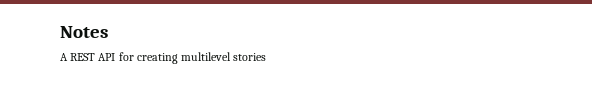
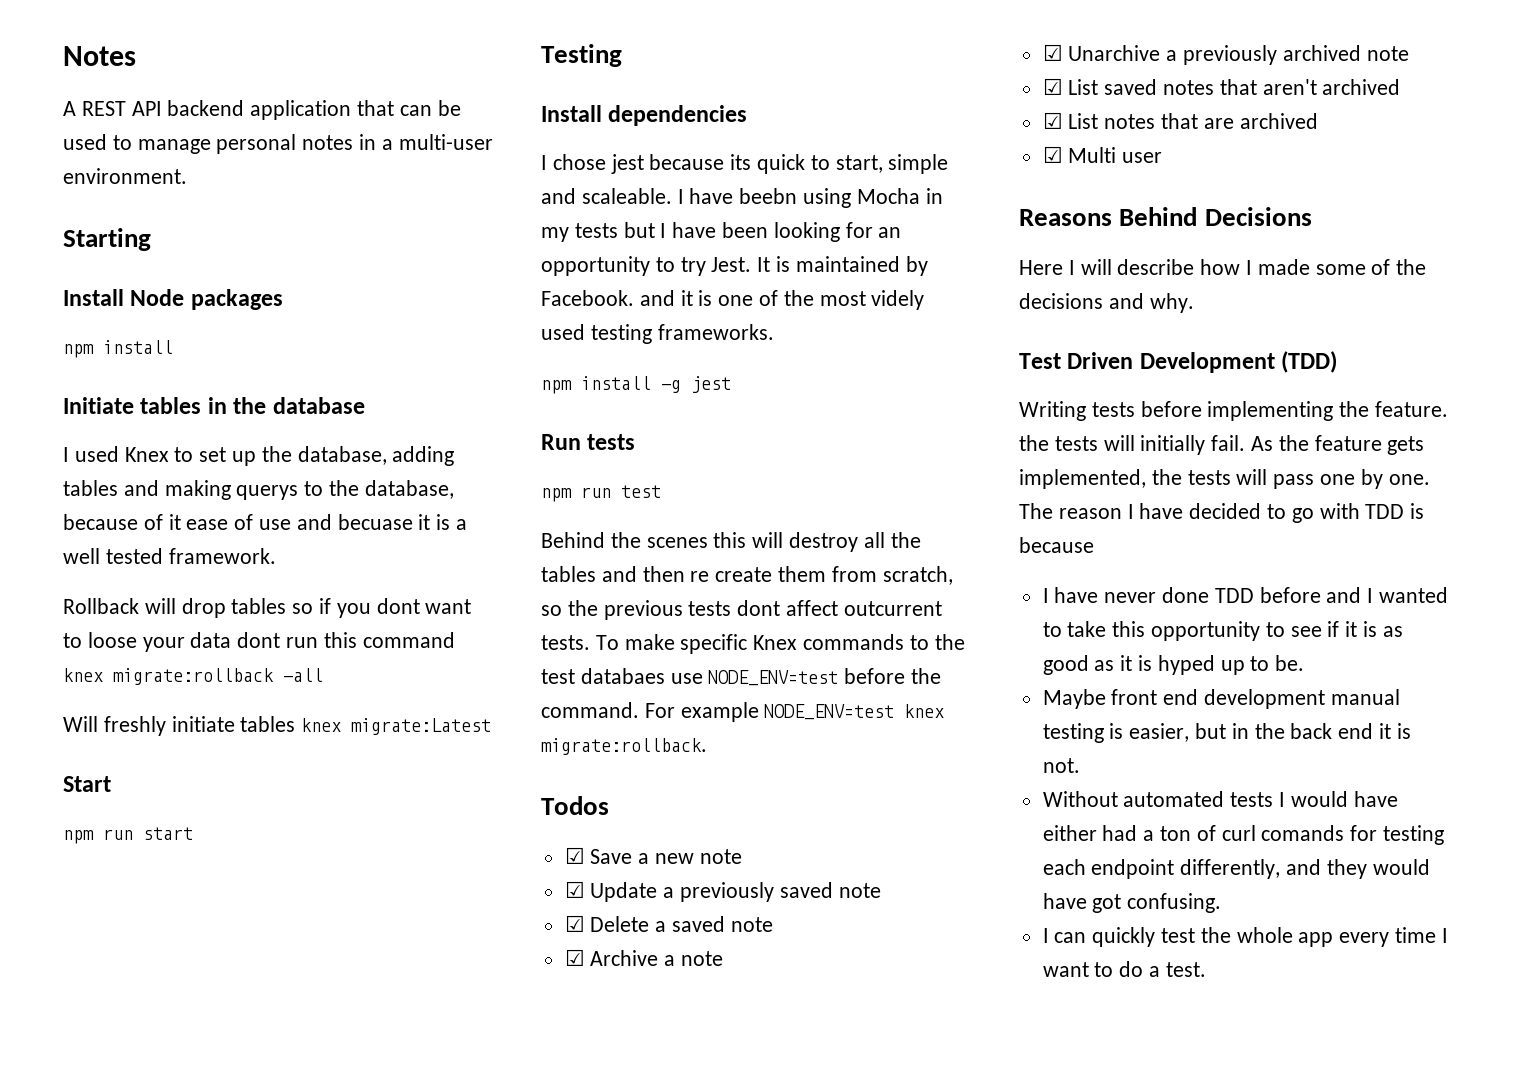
[118,52,267,64] for creating multilevel stories -> [167,100,461,120] [63,134,493,154] [63,168,187,184] [63,228,151,251] [63,289,283,310] [63,340,173,358] [63,397,365,414] [63,446,455,466] [63,480,454,500] [63,514,468,530] [63,548,276,564] [63,598,472,618] [63,632,455,652] [63,668,323,685] [63,716,492,736] [63,776,111,792] [63,827,193,844] [541,44,622,67] [541,105,748,126] [541,154,949,174] [541,188,943,208] [541,222,902,242] [541,256,928,276] [541,290,925,310] [541,324,774,344] [541,376,731,394] [541,434,636,450] [541,485,661,502] [541,532,921,552] [541,566,953,585] [541,600,942,620] [541,634,965,654] [541,668,942,686] [541,702,945,722] [541,738,707,755] [541,796,609,815] [564,847,742,864] [564,881,881,902] [564,915,773,932] [564,949,724,966] [1042,44,1409,65] [1042,78,1401,95] [1042,112,1318,129] [1042,146,1163,163] [1019,207,1312,226] [1019,259,1427,275] [1019,293,1194,313] [1019,351,1338,373] [1019,401,1449,421] [1019,435,1425,455] [1019,469,1430,489] [1019,503,1425,523] [1019,537,1094,553] [1042,587,1449,603] [1042,621,1403,641] [1042,655,1305,675] [1042,689,1400,709] [1042,723,1411,743] [1042,758,1080,773] [1042,791,1398,807] [1042,825,1445,845] [1042,859,1430,879] [1042,893,1222,913] [1042,927,1448,947] [1042,961,1206,977] backend application that can be used to manage personal notes in a multi-user environment. // Starting // Install Node packages // npm install // Initiate tables in the database // I used Knex to set up the database, adding tables and making querys to the database, because of it ease of use and becuase it is a well tested framework. // Rollback will drop tables so if you dont want to loose your data dont run this command knex migrate:rollback -all // Will freshly initiate tables knex migrate:Latest // Start // npm run start // Testing // Install dependencies // I chose jest because its quick to start, simple and scaleable. I have beebn using Mocha in my tests but I have been looking for an opportunity to try Jest. It is maintained by Facebook. and it is one of the most videly used testing frameworks. // npm install -g jest // Run tests // npm run test // Behind the scenes this will destroy all the tables and then re create them from scratch, so the previous tests dont affect outcurrent tests. To make specific Knex commands to the test databaes use NODE_ENV=test before the command. For example NODE_ENV=test knex migrate:rollback. // Todos // ☑ Save a new note // ☑ Update a previously saved note // ☑ Delete a saved note // ☑ Archive a note // ☑ Unarchive a previously archived note // ☑ List saved notes that aren't archived // ☑ List notes that are archived // ☑ Multi user // Reasons Behind Decisions // Here I will describe how I made some of the decisions and why. // Test Driven Development (TDD) // Writing tests before implementing the feature. the tests will initially fail. As the feature gets implemented, the tests will pass one by one. The reason I have decided to go with TDD is because // I have never done TDD before and I wanted to take this opportunity to see if it is as good as it is hyped up to be. // Maybe front end development manual testing is easier, but in the back end it is not. // Without automated tests I would have either had a ton of curl comands for testing each endpoint differently, and they would have got confusing. // I can quickly test the whole app every time I want to do a test.

